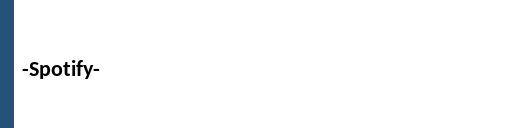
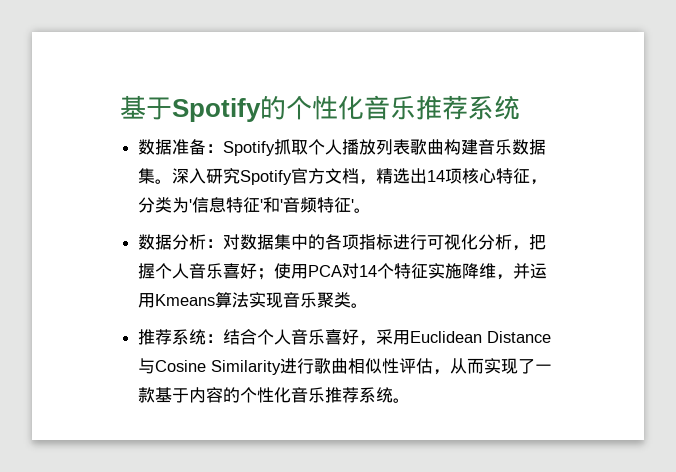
[22,60,100,79] -Spotify- -> [120,95,520,122] [138,139,547,156] [138,168,548,185] [138,197,372,213] [138,234,547,251] [138,263,548,280] [138,292,369,308] [138,329,552,346] [138,358,553,375] [138,387,411,403] 基于Spotify的个性化音乐推荐系统 // 数据准备：Spotify抓取个人播放列表歌曲构建音乐数据集。深入研究Spotify官方文档，精选出14项核心特征，分类为'信息特征'和'音频特征'。 // 数据分析：对数据集中的各项指标进行可视化分析，把握个人音乐喜好；使用PCA对14个特征实施降维，并运用Kmeans算法实现音乐聚类。 // 推荐系统：结合个人音乐喜好，采用Euclidean Distance与Cosine Similarity进行歌曲相似性评估，从而实现了一款基于内容的个性化音乐推荐系统。

